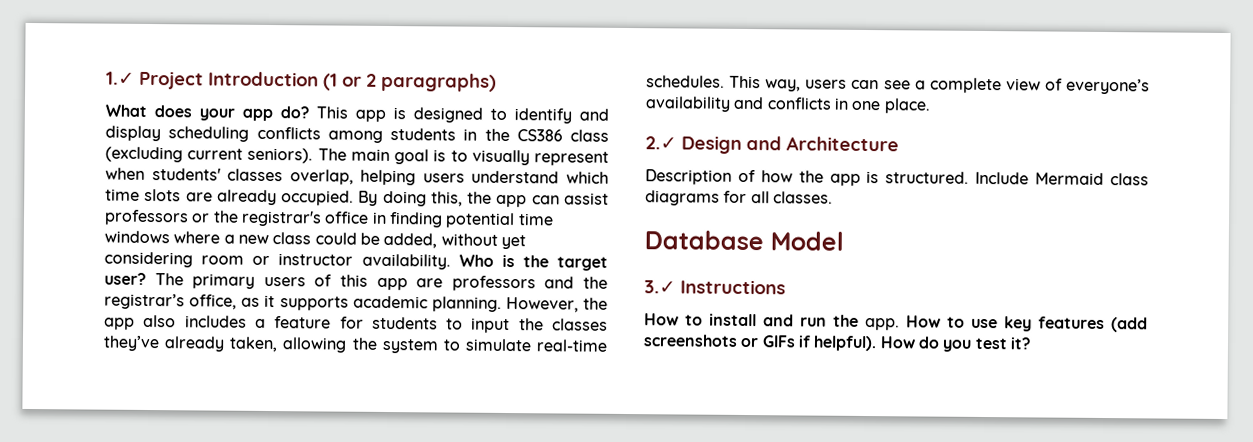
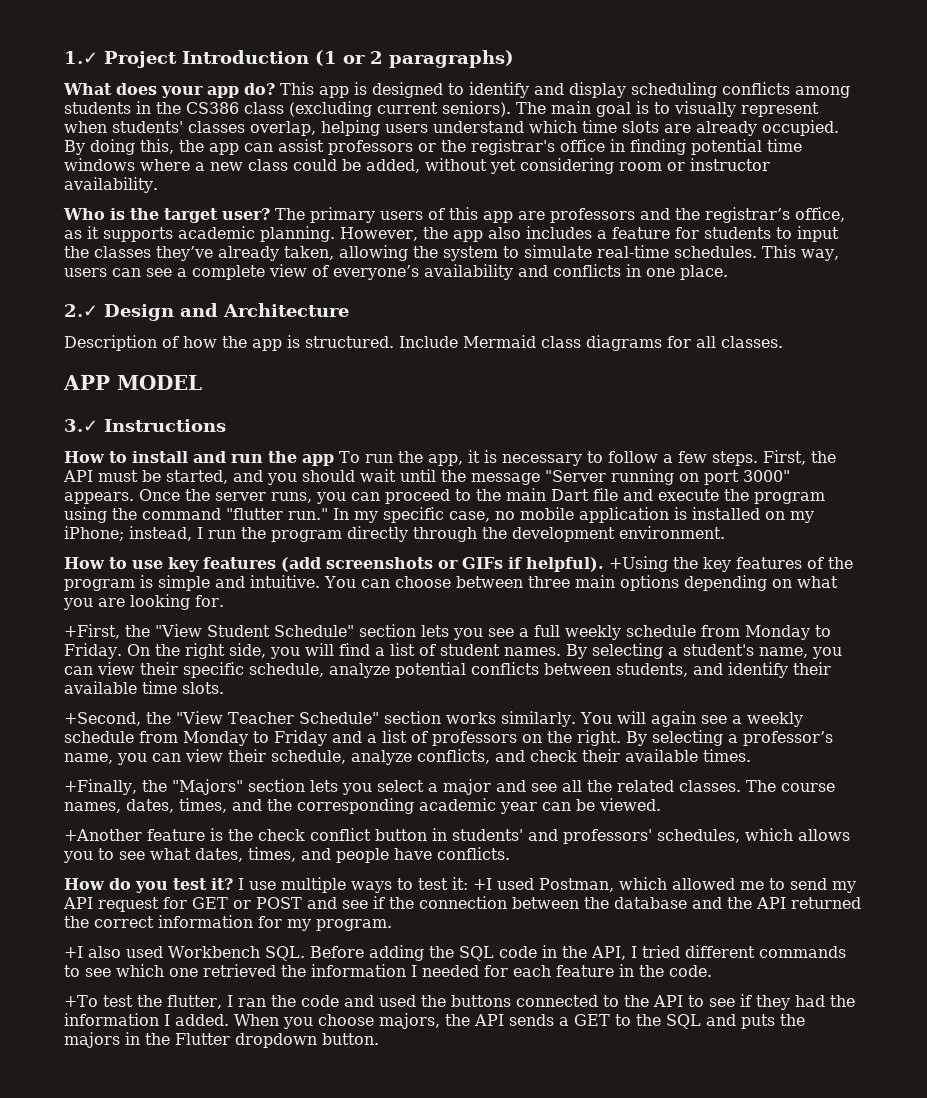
(451, 261) none -> (158, 185) //
[644,230,844,251] Database Model -> [63,375,202,390] APP MODEL
[865,318,900,331] app. -> [302,450,836,466] [63,469,790,485] [64,488,825,504] [64,507,814,523] [64,526,725,542] app To run the app, it is necessary to follow a few steps. First, the API must be started, and you should wait until the message "Server running on port 3000" appears. Once the server runs, you can proceed to the main Dart file and execute the program using the command "flutter run." In my specific case, no mobile application is installed on my iPhone; instead, I run the program directly through the development environment. //
(878, 343) none -> [609,556,853,572] [64,575,838,591] [63,594,224,610] [64,624,831,640] [64,643,842,659] [64,662,831,678] [64,681,224,694] [64,711,803,727] [64,730,833,746] [64,749,751,765] [64,779,835,795] [64,798,661,814] [64,828,850,844] [63,847,510,863] +Using the key features of the program is simple and intuitive. You can choose between three main options depending on what you are looking for. // +First, the "View Student Schedule" section lets you see a full weekly schedule from Monday to Friday. On the right side, you will find a list of student names. By selecting a student's name, you can view their specific schedule, analyze potential conflicts between students, and identify their available time slots. // +Second, the "View Teacher Schedule" section works similarly. You will again see a weekly schedule from Monday to Friday and a list of professors on the right. By selecting a professor’s name, you can view their schedule, analyze conflicts, and check their available times. // +Finally, the "Majors" section lets you select a major and see all the related classes. The course names, dates, times, and the corresponding academic year can be viewed. // +Another feature is the check conflict button in students' and professors' schedules, which allows you to see what dates, times, and people have conflicts. //
(1031, 343) none -> [238,877,856,893] [63,896,861,912] [64,915,392,931] [64,945,846,961] [64,964,712,977] [64,994,855,1010] [64,1013,805,1029] [64,1032,379,1048] I use multiple ways to test it: +I used Postman, which allowed me to send my API request for GET or POST and see if the connection between the database and the API returned the correct information for my program. // +I also used Workbench SQL. Before adding the SQL code in the API, I tried different commands to see which one retrieved the information I needed for each feature in the code. // +To test the flutter, I ran the code and used the buttons connected to the API to see if they had the information I added. When you choose majors, the API sends a GET to the SQL and puts the majors in the Flutter dropdown button.

